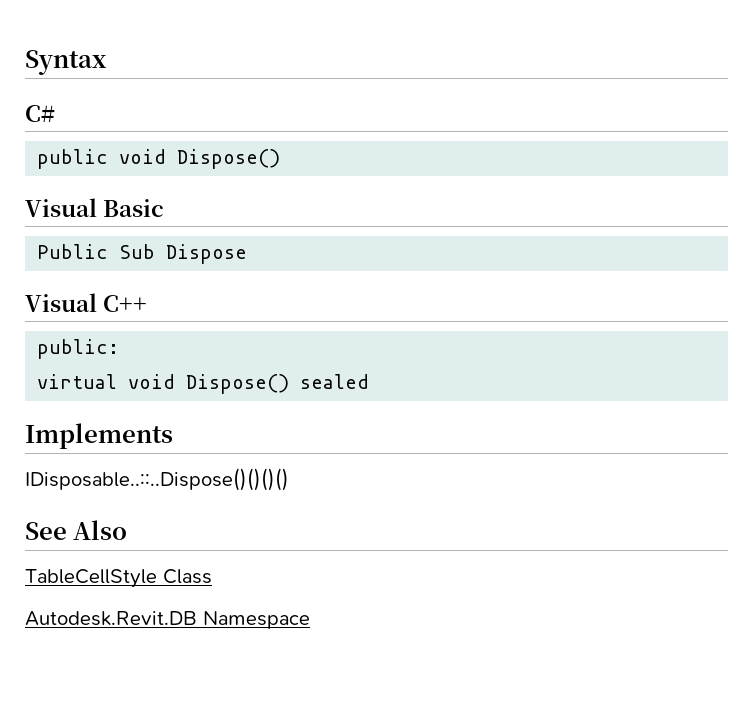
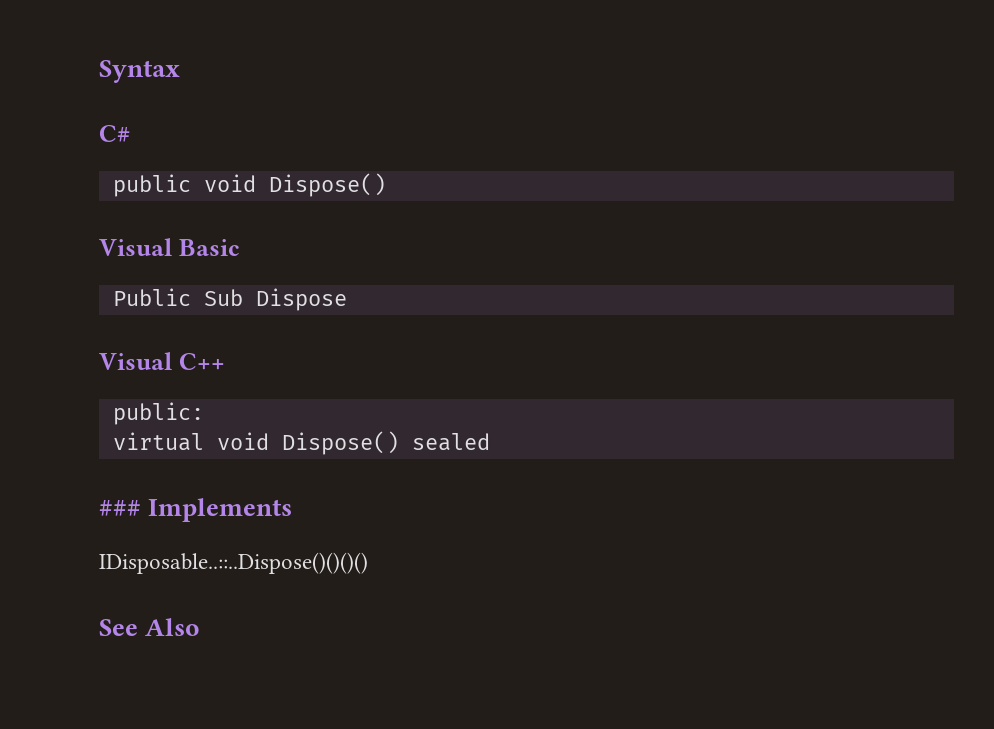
(370, 381) none -> [99,500,141,516] ###
[25,569,212,588] [25,611,310,629] // TableCellStyle Class // Autodesk.Revit.DB Namespace -> (201, 627) none

